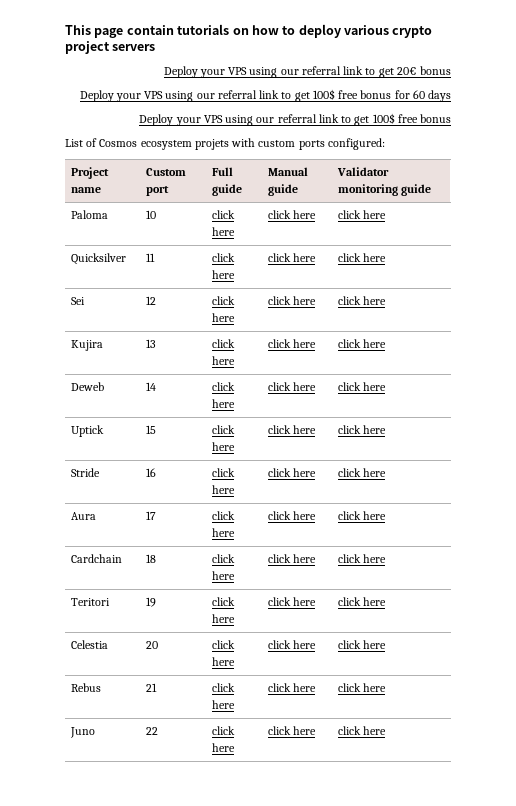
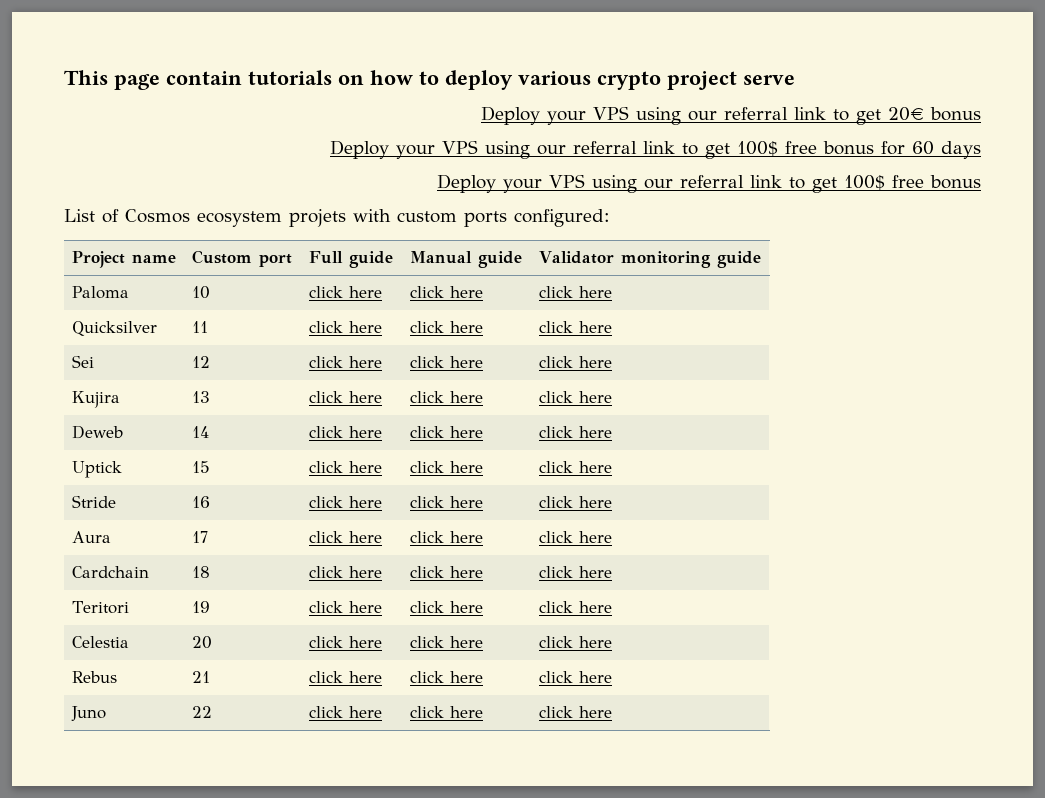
[112,44,156,51] servers -> [743,75,795,85] serve

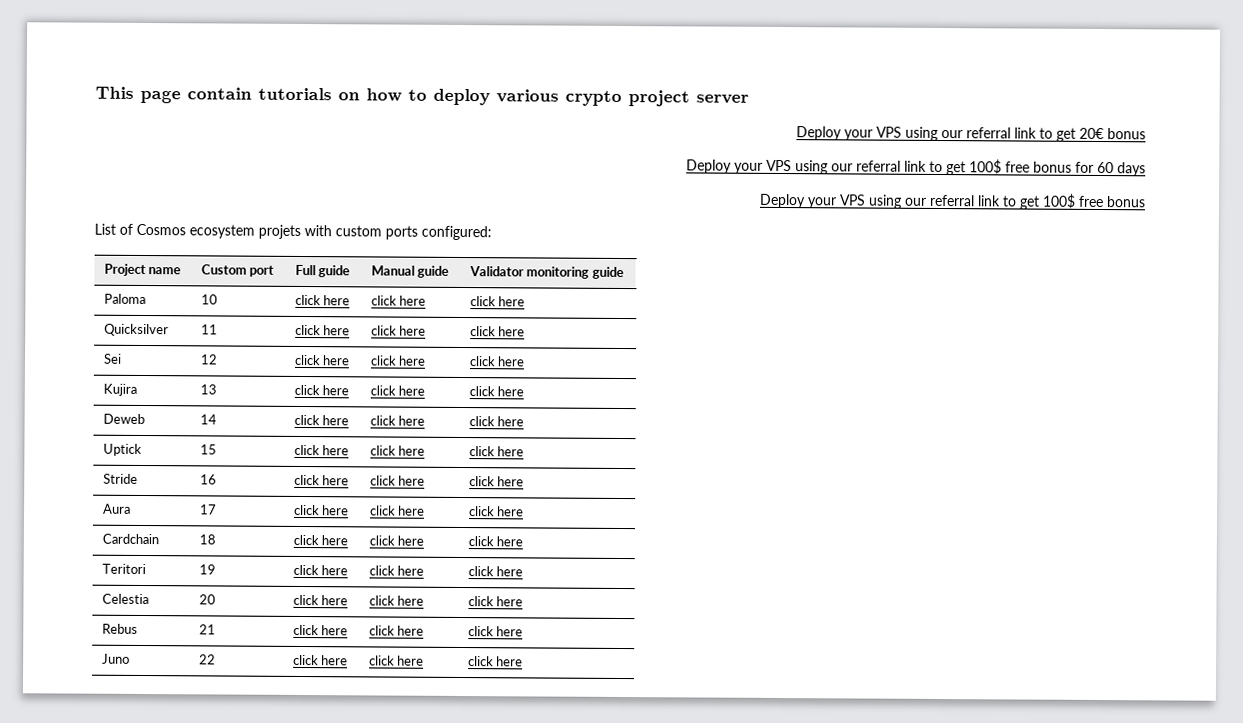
[743,75,795,85] serve -> [696,94,749,104] server

